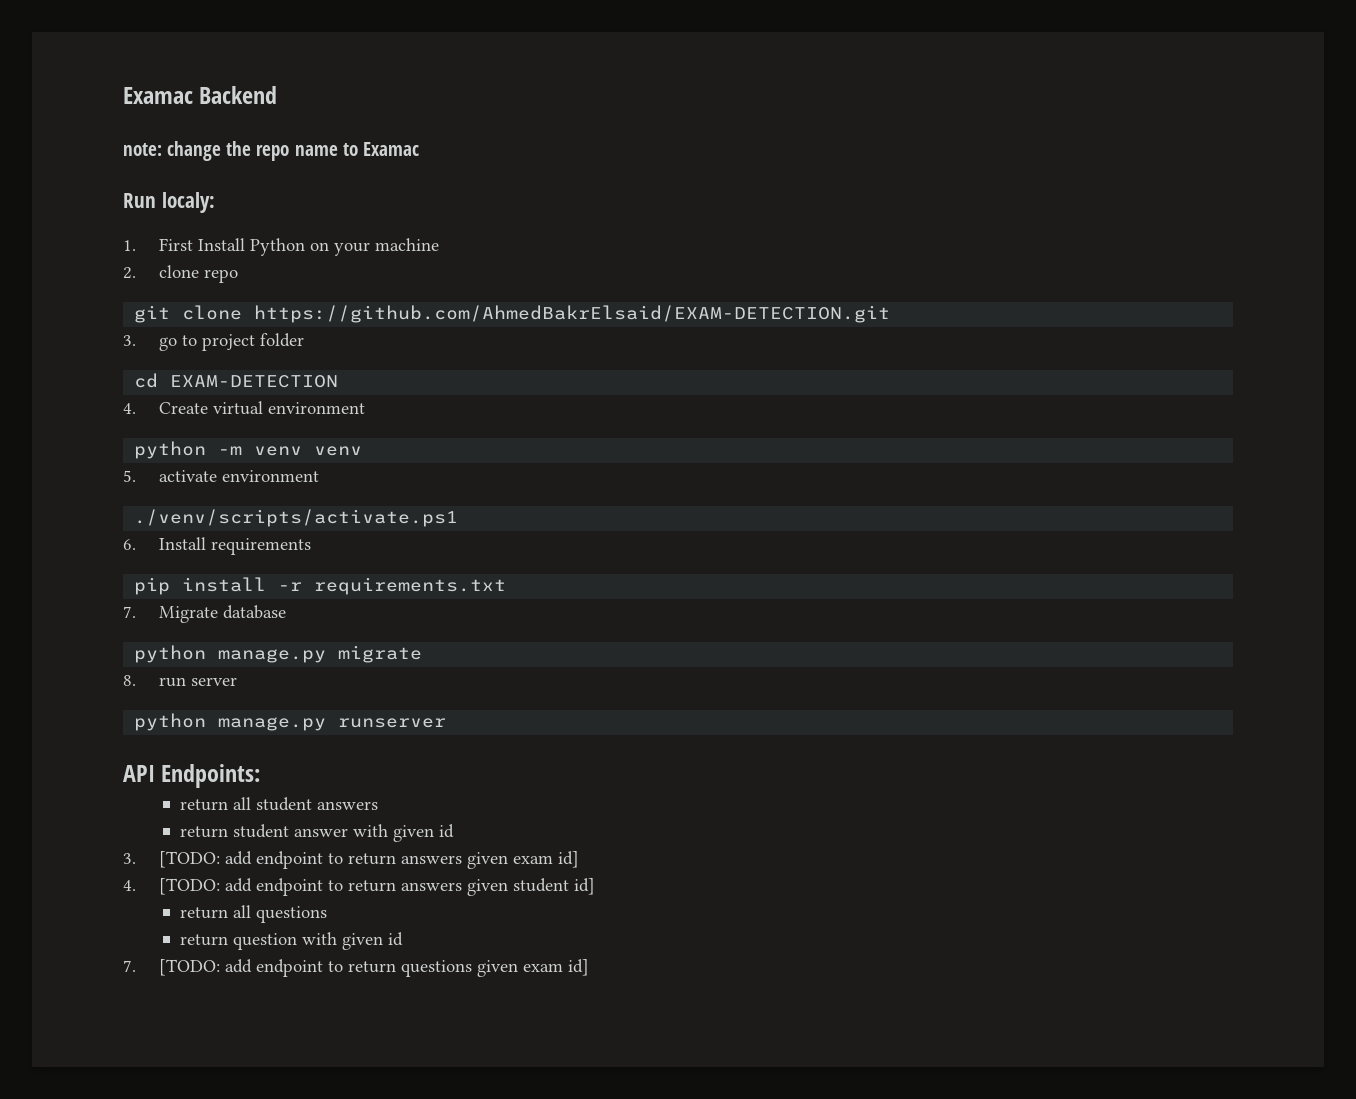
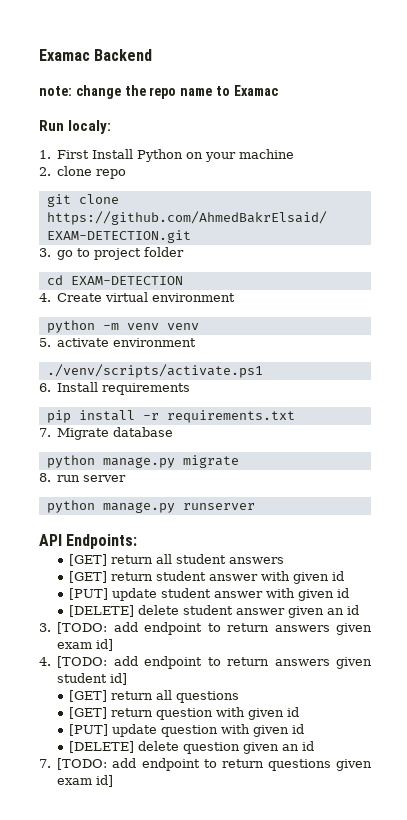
(261, 776) none -> [69,554,108,566] [GET]
(378, 805) none -> [69,571,108,583] [GET]
(454, 831) none -> [69,588,350,601] [69,605,360,618] // [PUT] update student answer with given id // [DELETE] delete student answer given an id
(596, 886) none -> [69,690,108,702] [GET]
(327, 914) none -> [69,707,108,719] [GET]
(403, 939) none -> [69,724,305,737] [69,741,315,754] // [PUT] update question with given id // [DELETE] delete question given an id

